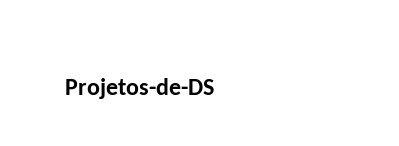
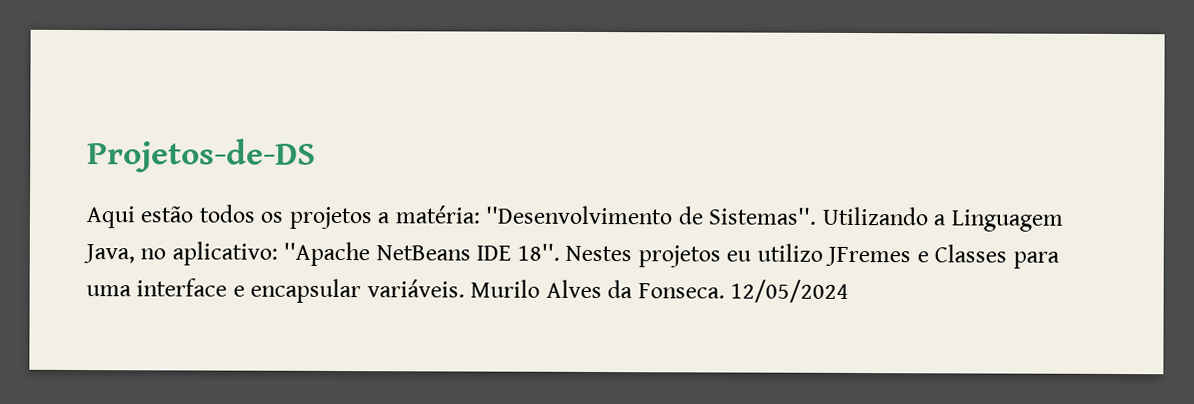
(214, 88) none -> [86,204,1063,232] [83,241,1060,269] [86,278,850,304] // Aqui estão todos os projetos a matéria: ''Desenvolvimento de Sistemas''. Utilizando a Linguagem Java, no aplicativo: ''Apache NetBeans IDE 18''. Nestes projetos eu utilizo JFremes e Classes para uma interface e encapsular variáveis. Murilo Alves da Fonseca. 12/05/2024

